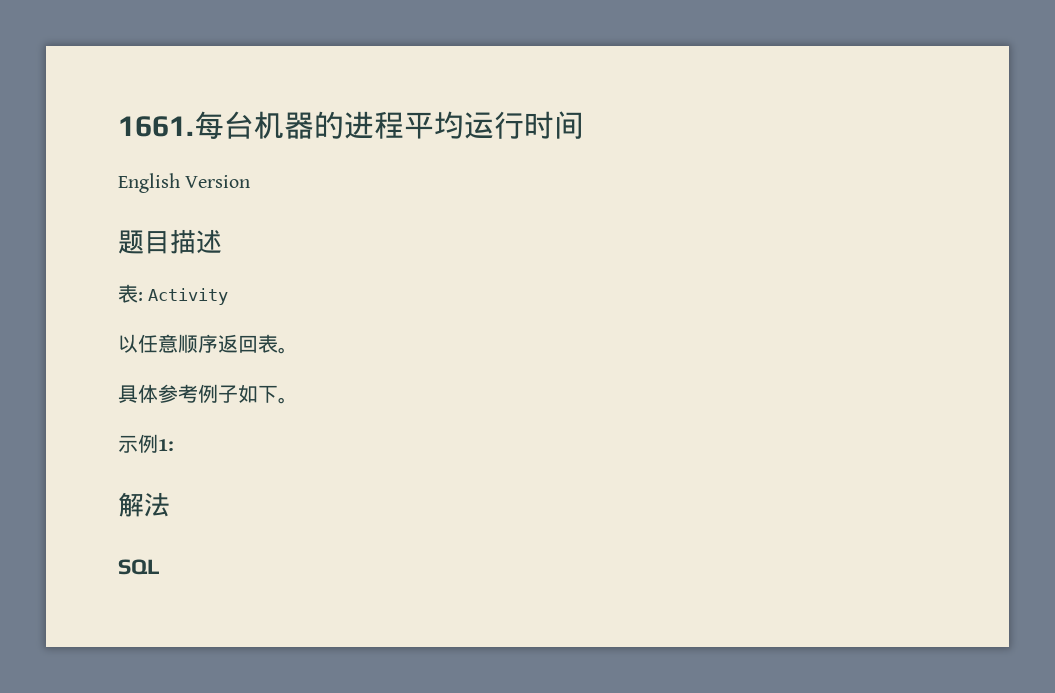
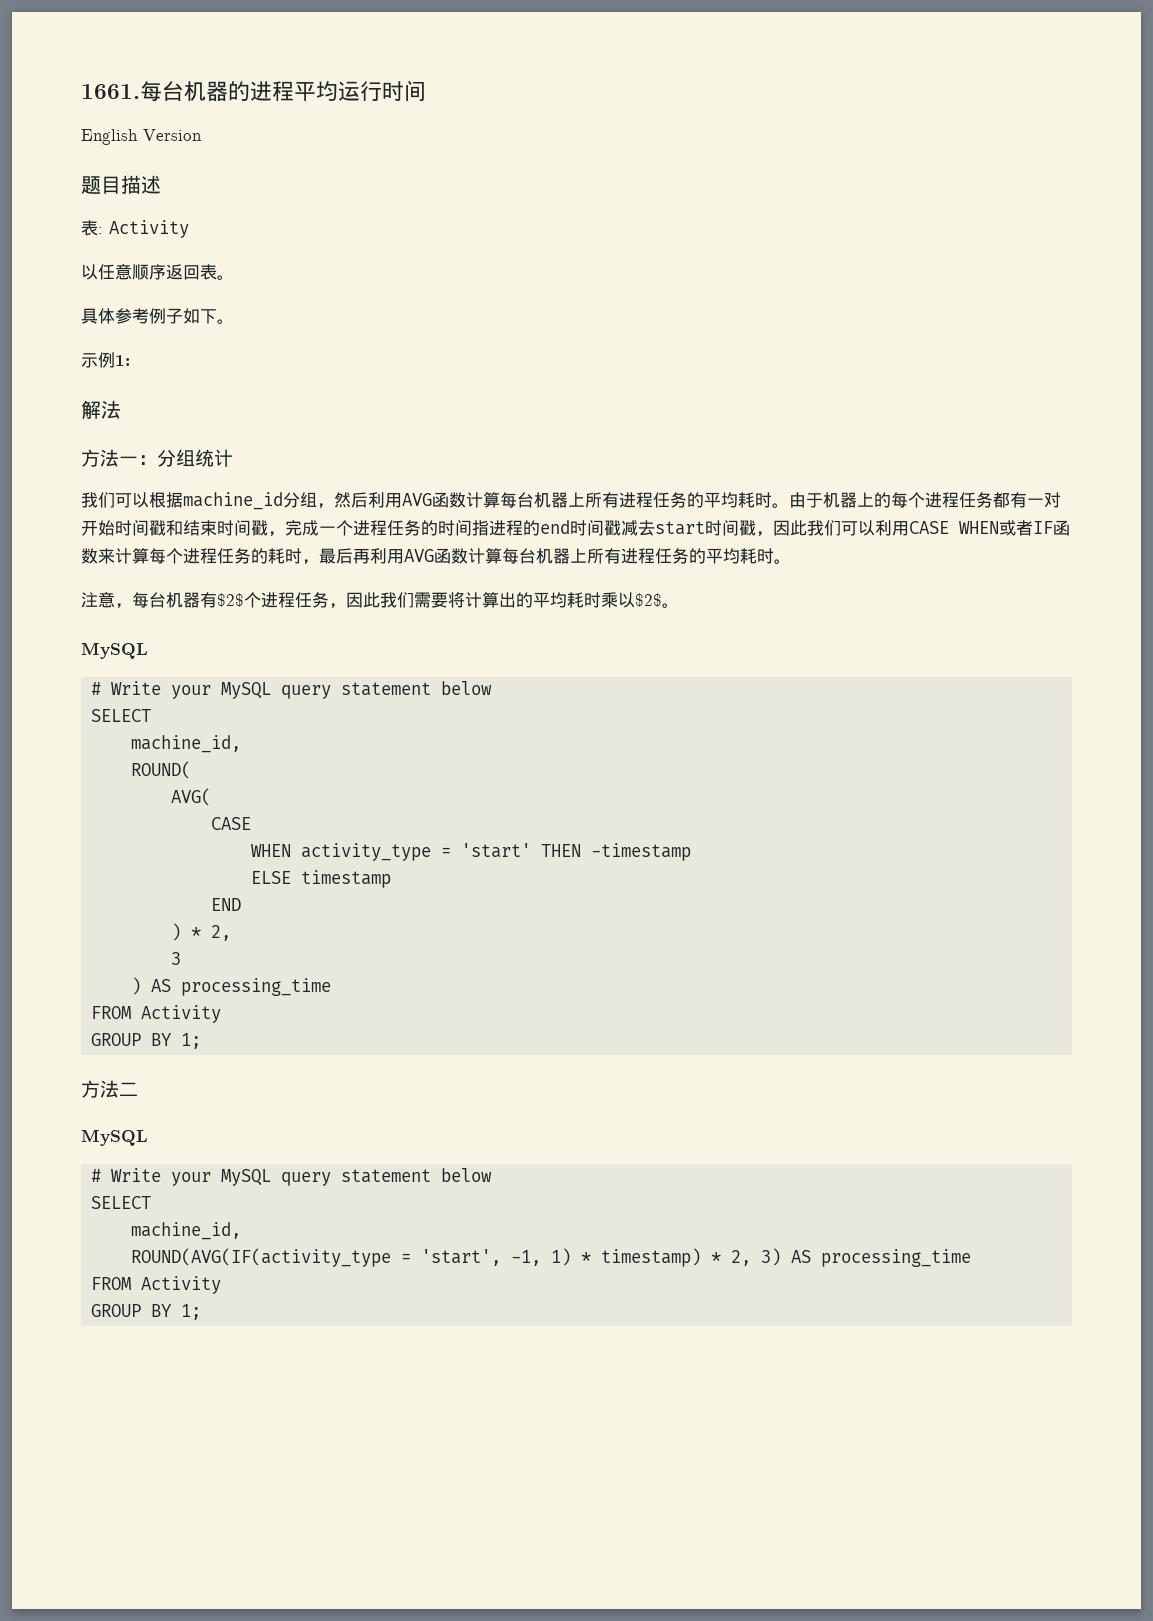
[118,559,160,575] SQL -> [81,449,233,467] [81,492,1061,510] [81,520,1070,537] [81,548,791,565] [81,592,679,609] [81,642,148,659] [91,681,493,699] [91,709,152,722] [131,735,242,753] [131,761,192,779] [171,788,212,806] [211,817,252,830] [251,843,692,861] [251,870,392,888] [211,898,242,911] [171,923,232,941] [171,952,182,965] [131,977,332,996] [91,1005,222,1023] [91,1033,202,1049] [81,1080,138,1098] [81,1129,148,1146] [91,1168,493,1186] [91,1196,152,1209] [131,1222,242,1240] [131,1248,972,1267] [91,1276,222,1294] [91,1304,202,1320] 方法一：分组统计 // 我们可以根据machine_id分组，然后利用AVG函数计算每台机器上所有进程任务的平均耗时。由于机器上的每个进程任务都有一对开始时间戳和结束时间戳，完成一个进程任务的时间指进程的end时间戳减去start时间戳，因此我们可以利用CASE WHEN或者IF函数来计算每个进程任务的耗时，最后再利用AVG函数计算每台机器上所有进程任务的平均耗时。 // 注意，每台机器有$2$个进程任务，因此我们需要将计算出的平均耗时乘以$2$。 // MySQL // # Write your MySQL query statement below // SELECT // machine_id, // ROUND( // AVG( // CASE // WHEN activity_type = 'start' THEN -timestamp // ELSE timestamp // END // ) * 2, // 3 // ) AS processing_time // FROM Activity // GROUP BY 1; // 方法二 // MySQL // # Write your MySQL query statement below // SELECT // machine_id, // ROUND(AVG(IF(activity_type = 'start', -1, 1) * timestamp) * 2, 3) AS processing_time // FROM Activity // GROUP BY 1;

